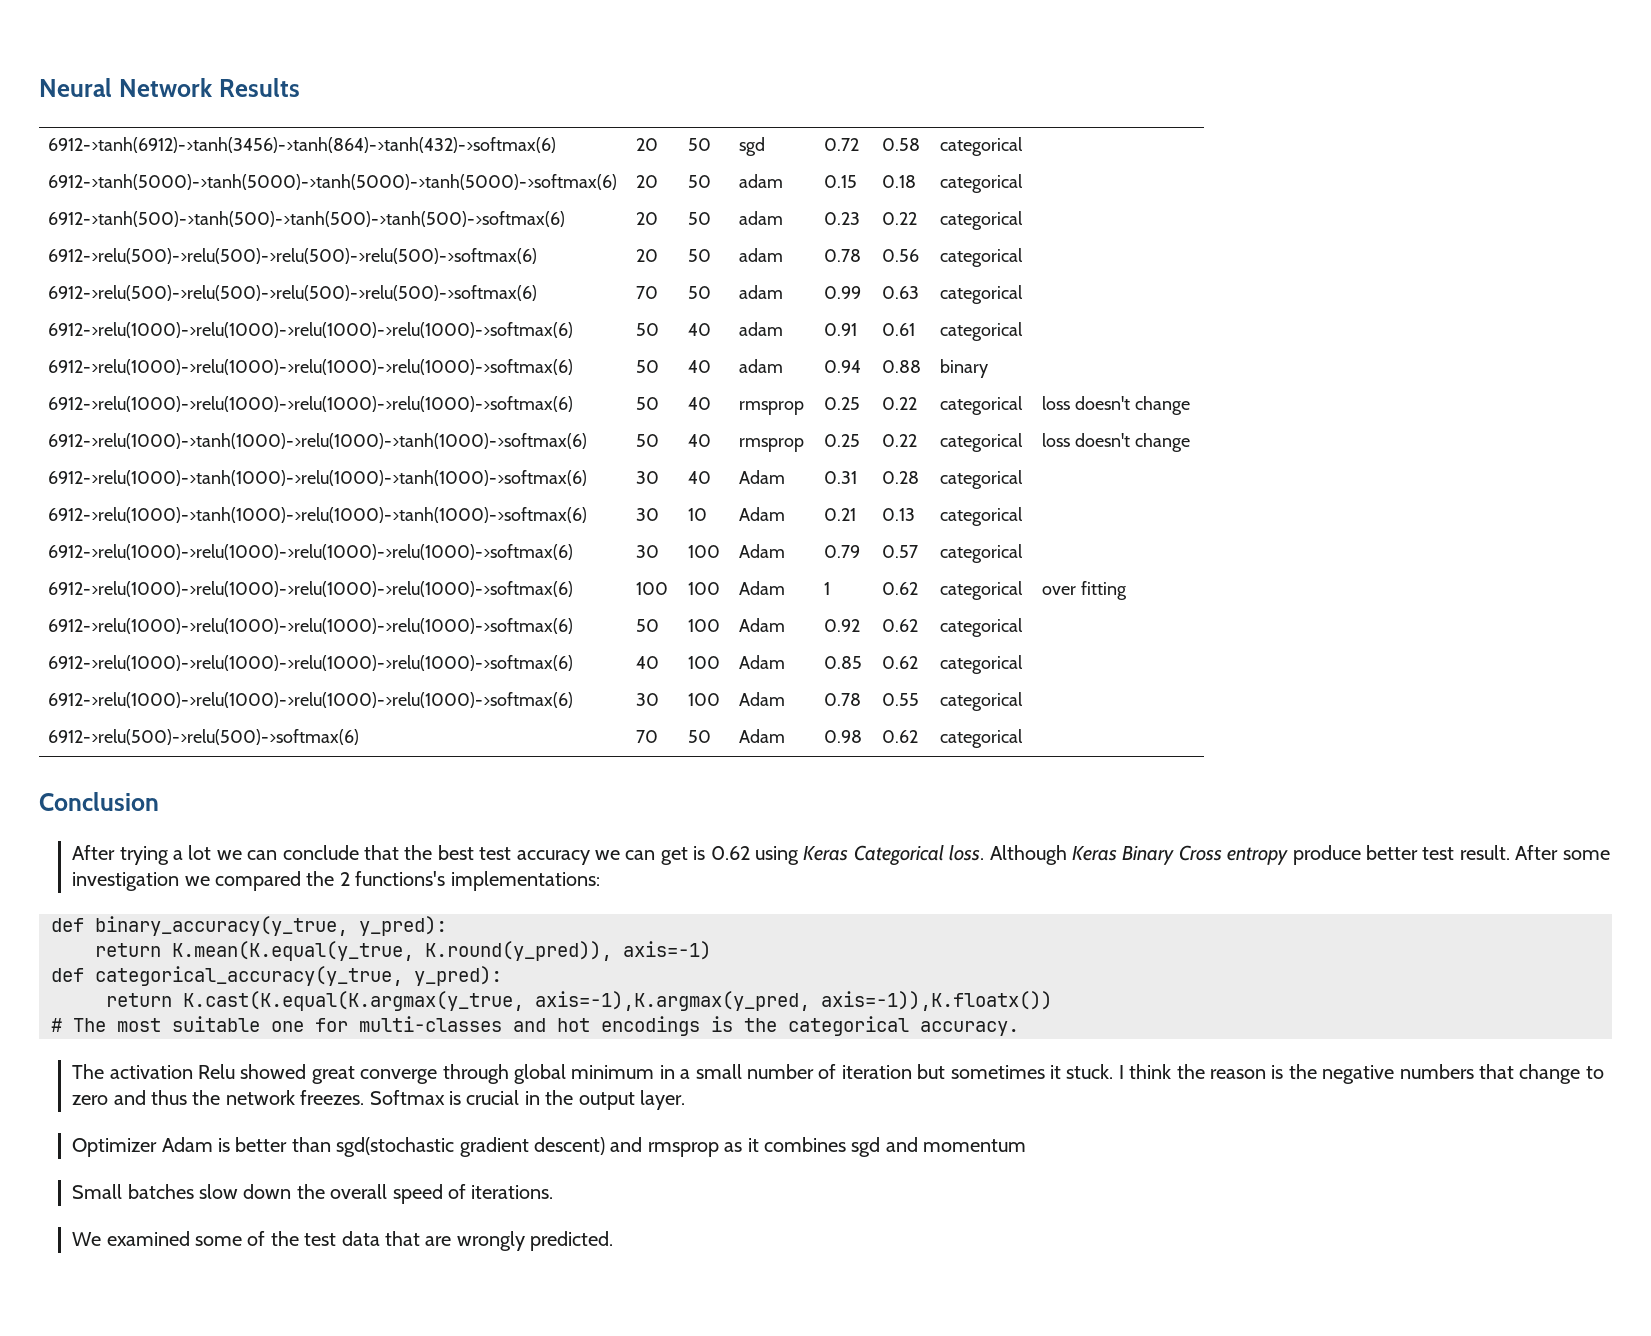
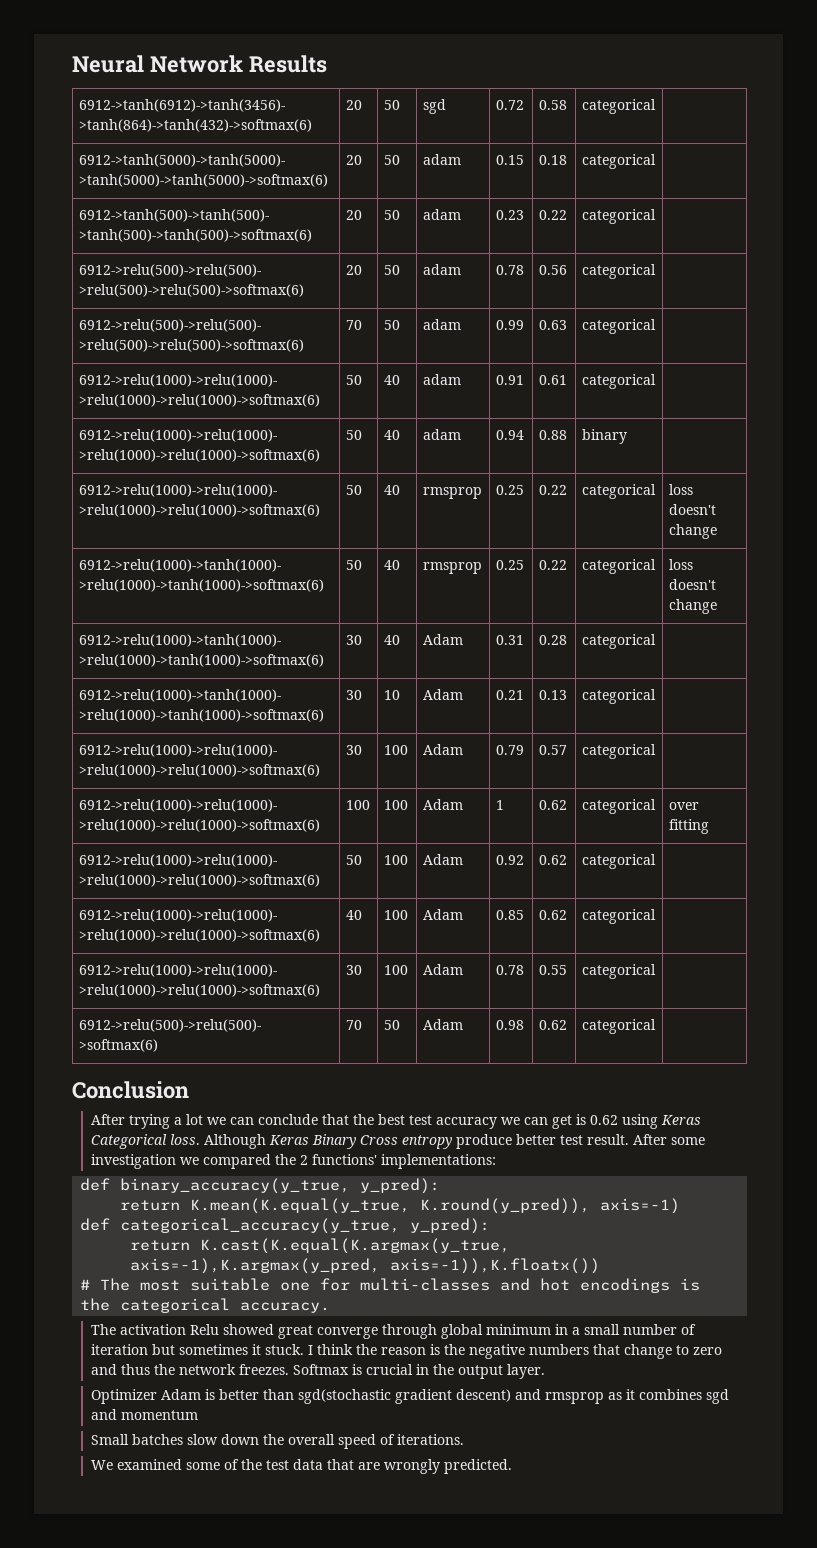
[355,871,446,886] functions's -> [311,1154,377,1165] functions'

